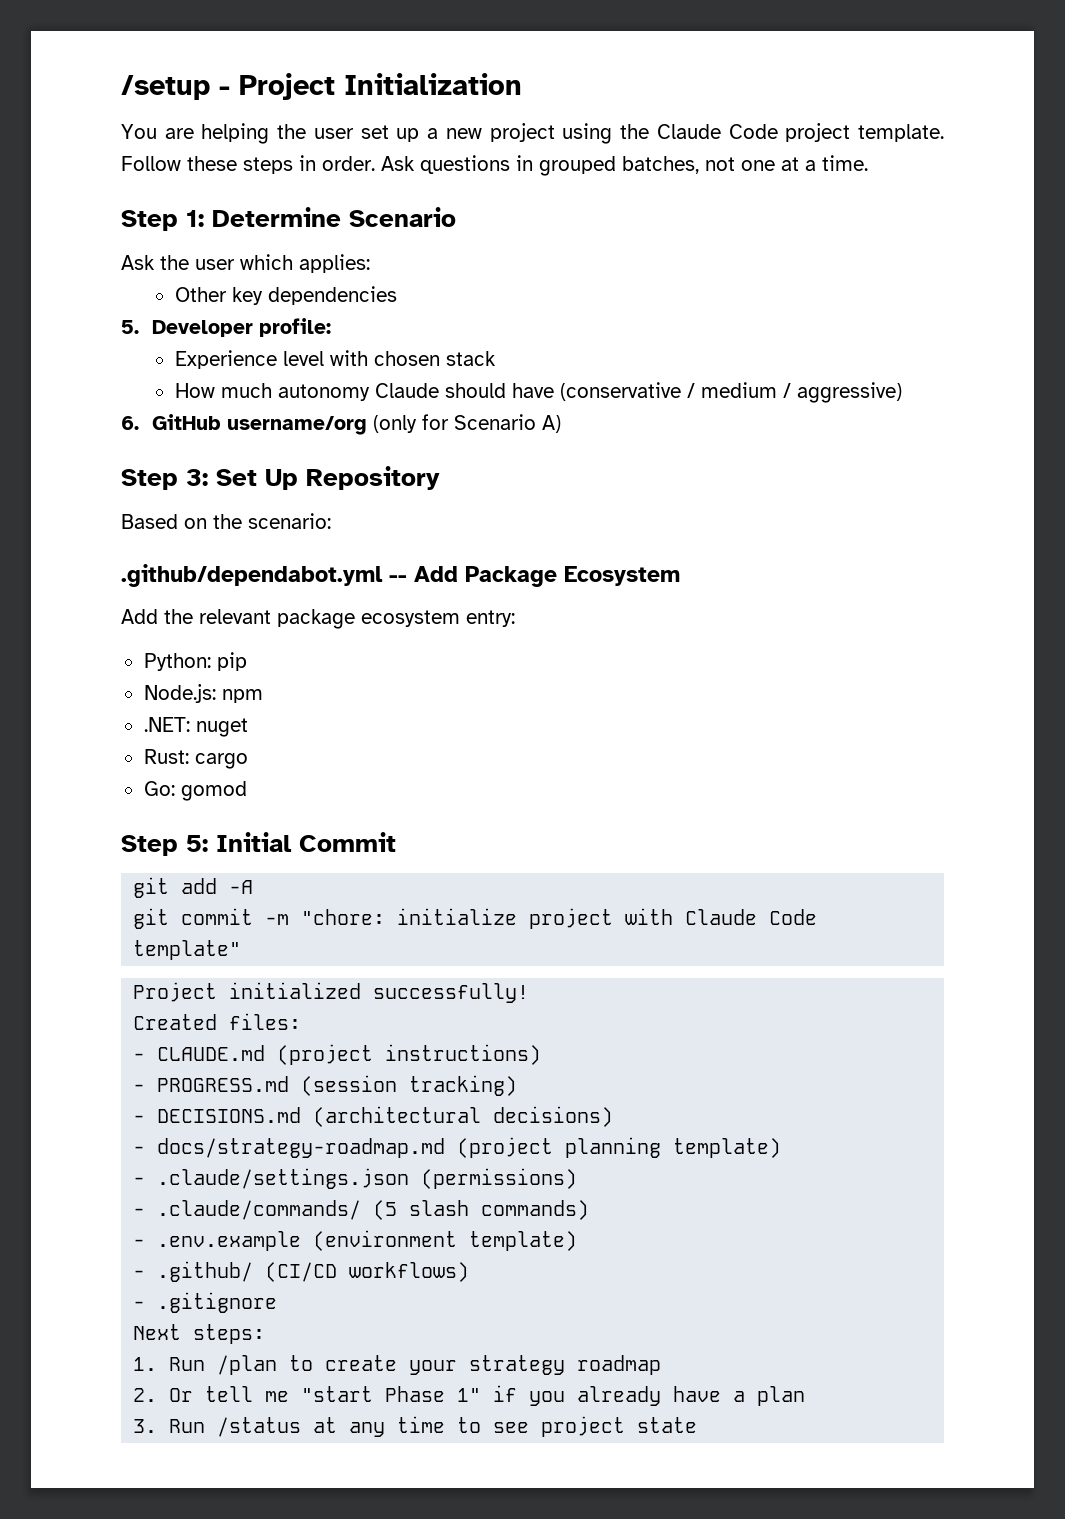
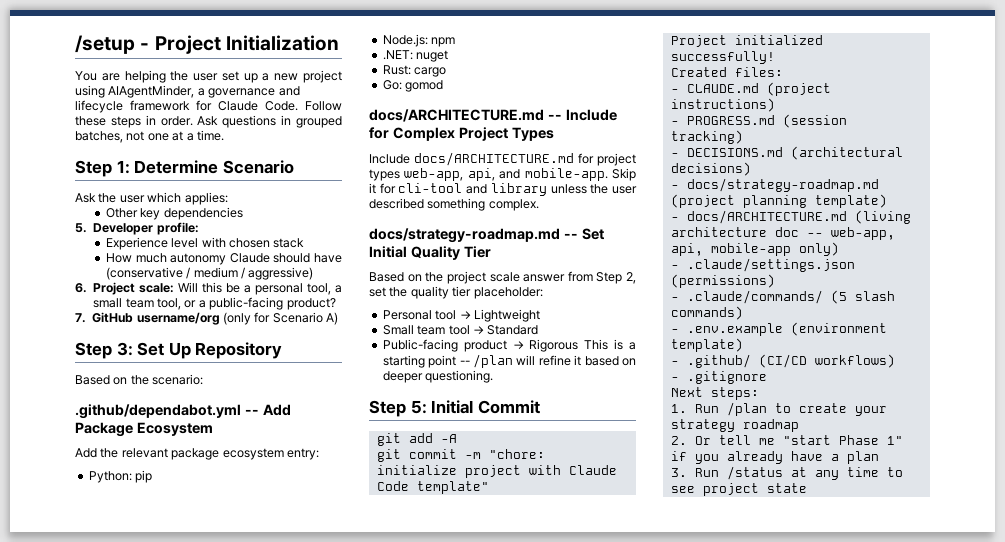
[620,123,945,142] the Claude Code project template. -> [108,85,300,98] [75,100,298,113] AIAgentMinder, a governance and lifecycle framework for Claude Code.
(139, 423) none -> [93,282,342,295] [93,297,336,310] [75,313,86,323] Project scale: Will this be a personal tool, a small team tool, or a public-facing product? // 7.
(247, 791) none -> [369,109,617,122] [369,127,554,141] [369,152,636,166] [369,168,636,181] [369,183,637,196] [369,198,539,211] [369,228,604,243] [369,246,491,260] [369,271,636,284] [369,286,543,299] [382,309,540,322] [382,325,539,335] [382,339,636,352] [382,354,636,368] [382,370,494,383] // docs/ARCHITECTURE.md -- Include for Complex Project Types // Include docs/ARCHITECTURE.md for project types web-app, api, and mobile-app. Skip it for cli-tool and library unless the user described something complex. // docs/strategy-roadmap.md -- Set Initial Quality Tier // Based on the project scale answer from Step 2, set the quality tier placeholder: // Personal tool → Lightweight // Small team tool → Standard // Public-facing product → Rigorous This is a starting point -- /plan will refine it based on deeper questioning.
(782, 1148) none -> [670,210,911,224] [670,227,895,240] [670,242,839,256] // - docs/ARCHITECTURE.md (living architecture doc -- web-app, api, mobile-app only)

